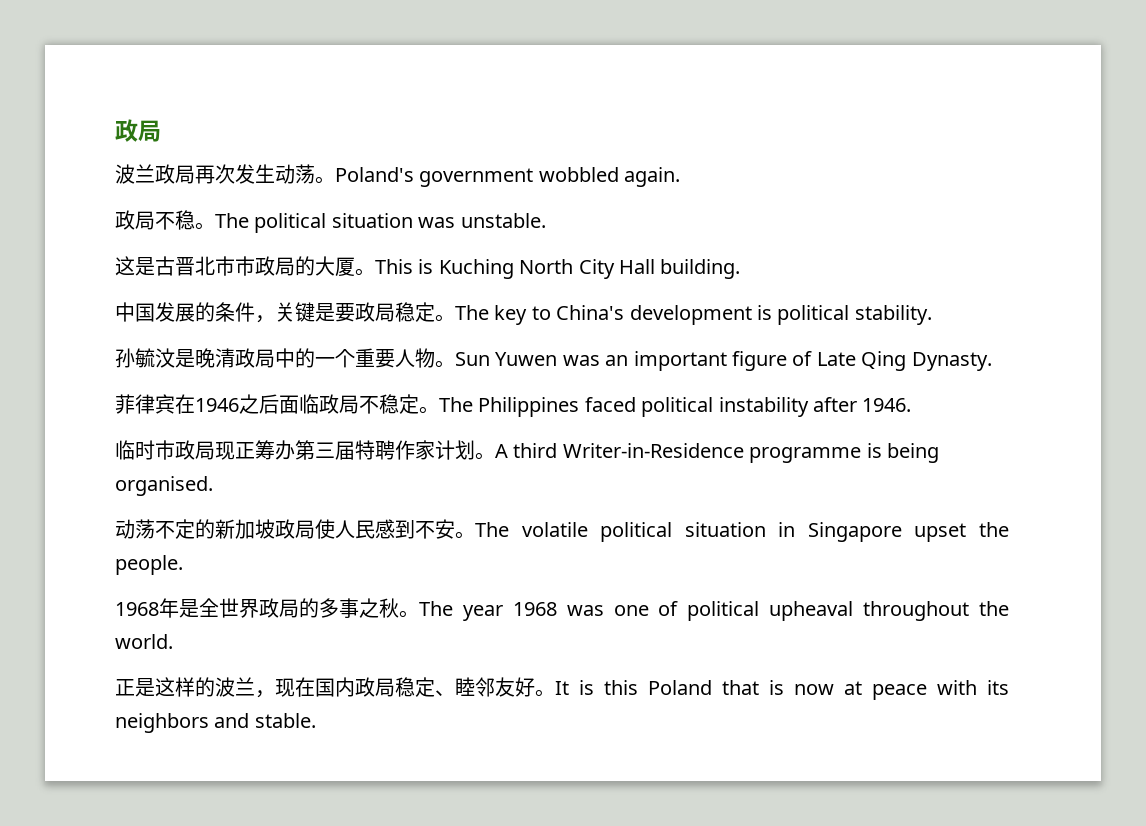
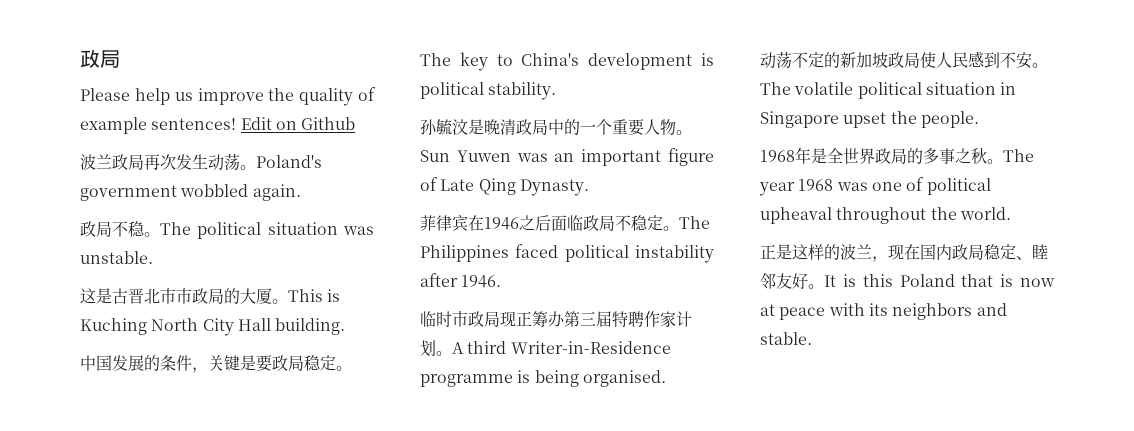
[115,119,161,142] 政局 -> [80,49,120,68] [80,87,376,106] [80,117,356,134] 政局 // Please help us improve the quality of example sentences! Edit on Github

